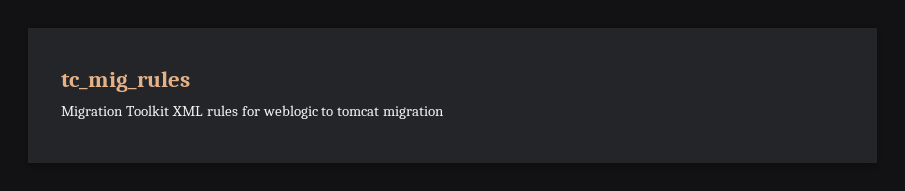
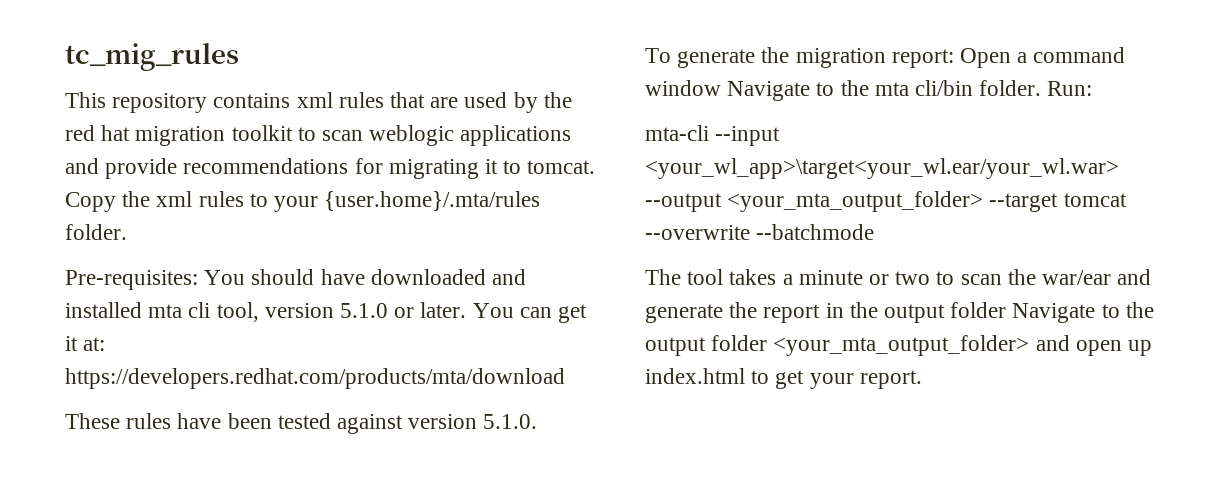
[61,105,445,119] Migration Toolkit XML rules for weblogic to tomcat migration -> [65,92,572,113] [65,125,572,146] [65,158,596,179] [65,191,541,212] [65,224,127,240] [65,269,527,290] [65,302,588,323] [65,336,106,351] [65,368,565,389] [65,413,538,434] [645,47,1126,68] [645,80,1093,101] [645,125,781,146] [645,158,1119,179] [645,191,1127,212] [645,224,875,240] [645,269,1152,285] [645,302,1154,323] [645,335,1153,356] [645,368,922,389] This repository contains xml rules that are used by the red hat migration toolkit to scan weblogic applications and provide recommendations for migrating it to tomcat. Copy the xml rules to your {user.home}/.mta/rules folder. // Pre-requisites: You should have downloaded and installed mta cli tool, version 5.1.0 or later. You can get it at: https://developers.redhat.com/products/mta/download // These rules have been tested against version 5.1.0. // To generate the migration report: Open a command window Navigate to the mta cli/bin folder. Run: // mta-cli --input <your_wl_app>\target<your_wl.ear/your_wl.war> --output <your_mta_output_folder> --target tomcat --overwrite --batchmode // The tool takes a minute or two to scan the war/ear and generate the report in the output folder Navigate to the output folder <your_mta_output_folder> and open up index.html to get your report.

